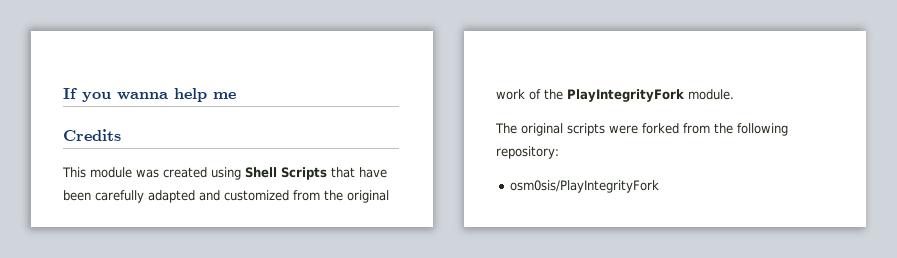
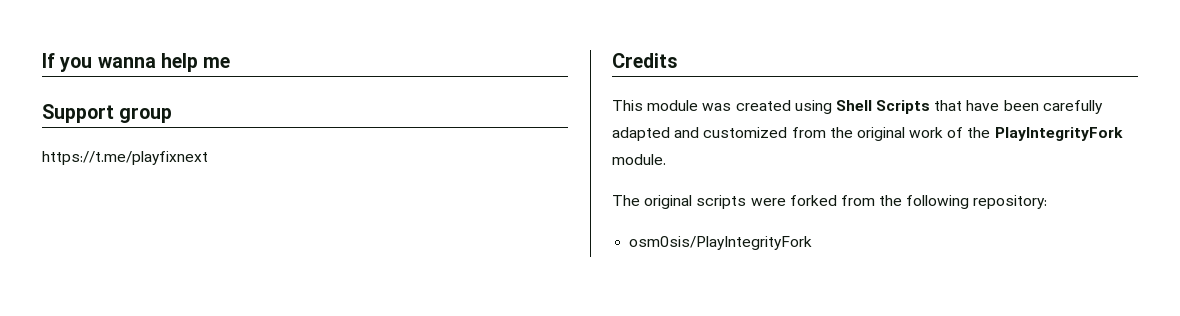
(236, 95) none -> [42,104,173,123] [42,151,208,165] // Support group // https://t.me/playfixnext

